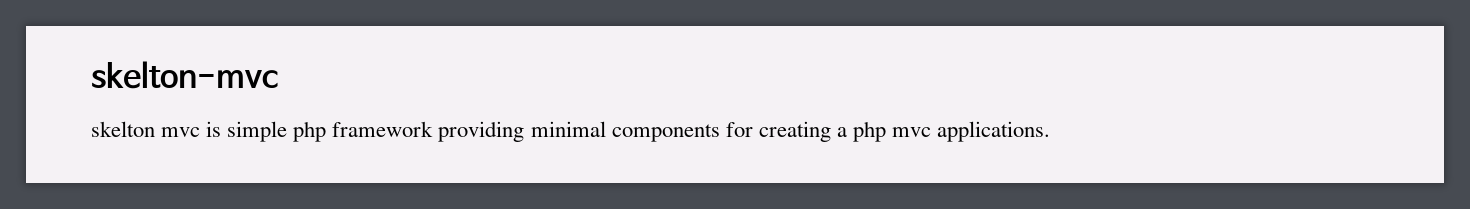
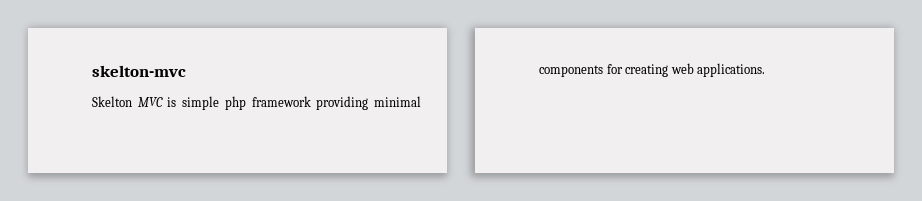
[91,121,201,137] skelton mvc -> [92,96,163,107] Skelton MVC
[836,121,931,142] a php mvc -> [670,63,694,74] web

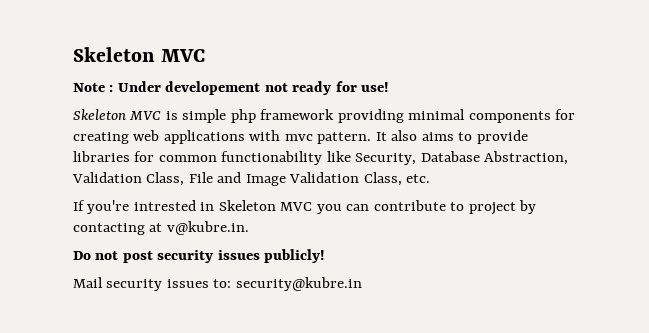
[92,65,186,77] [92,96,132,107] skelton-mvc // Skelton -> [73,47,206,62] [73,81,390,95] [73,109,126,120] Skeleton MVC // Note : Under developement not ready for use! // Skeleton
[697,63,766,77] applications. -> [163,130,528,144] [73,151,569,165] [72,172,431,186] [73,200,537,215] [73,221,249,235] [73,249,326,263] [73,277,362,291] applications with mvc pattern. It also aims to provide libraries for common functionability like Security, Database Abstraction, Validation Class, File and Image Validation Class, etc. // If you're intrested in Skeleton MVC you can contribute to project by contacting at v@kubre.in. // Do not post security issues publicly! // Mail security issues to: security@kubre.in

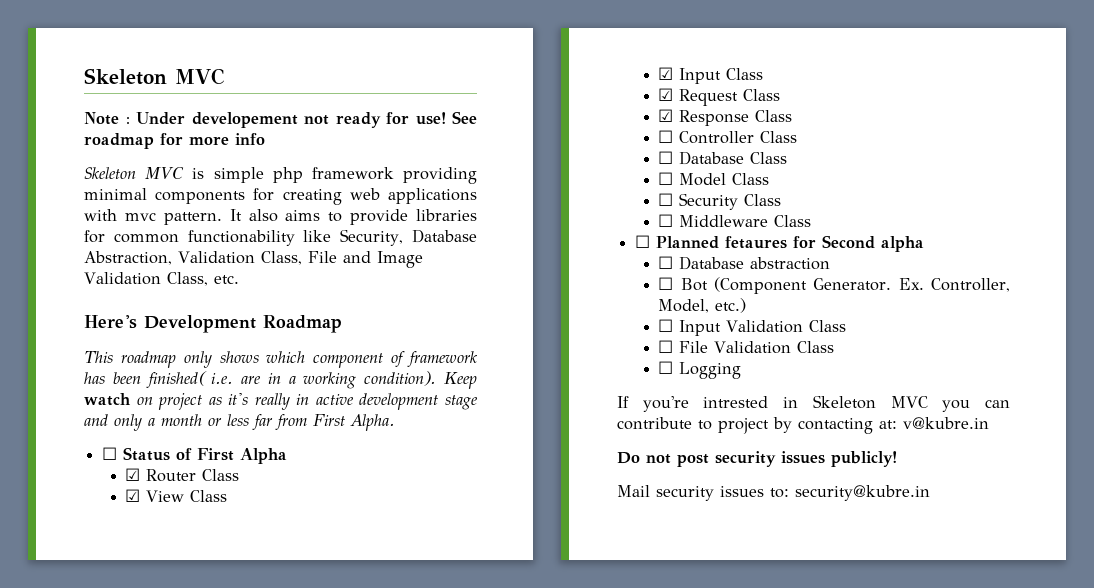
(390, 87) none -> [452,111,477,124] [84,133,265,149] See roadmap for more info
(431, 178) none -> [84,315,342,333] [84,351,478,368] [84,371,477,389] [84,393,478,410] [84,414,395,431] [102,447,288,464] [125,468,240,482] [125,489,228,502] [658,67,764,84] [658,88,781,106] [658,109,793,126] [658,130,798,144] [658,151,788,165] [658,172,770,186] [658,193,782,210] [658,214,812,227] [635,235,925,252] [658,256,831,270] [658,277,1010,294] [658,298,747,313] [658,319,847,336] [658,340,835,354] [658,361,742,379] // Here's Development Roadmap // This roadmap only shows which component of framework has been finished( i.e. are in a working condition). Keep watch on project as it's really in active development stage and only a month or less far from First Alpha. // ☐ Status of First Alpha // ☑ Router Class // ☑ View Class // ☑ Input Class // ☑ Request Class // ☑ Response Class // ☐ Controller Class // ☐ Database Class // ☐ Model Class // ☐ Security Class // ☐ Middleware Class // ☐ Planned fetaures for Second alpha // ☐ Database abstraction // ☐ Bot (Component Generator. Ex. Controller, Model, etc.) // ☐ Input Validation Class // ☐ File Validation Class // ☐ Logging
[149,221,249,235] at v@kubre.in. -> [879,417,989,429] at: v@kubre.in

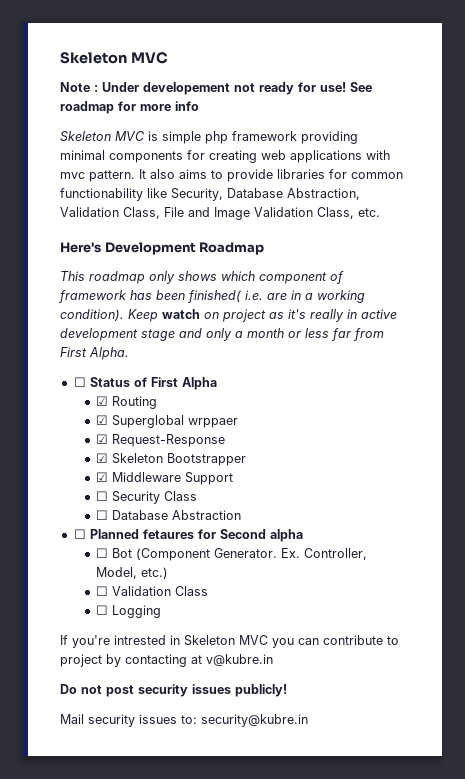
[146,469,240,482] [125,489,228,502] [658,67,764,84] [658,88,781,106] [658,109,793,126] [658,130,798,144] [658,151,788,165] [658,172,770,186] Router Class // ☑ View Class // ☑ Input Class // ☑ Request Class // ☑ Response Class // ☐ Controller Class // ☐ Database Class // ☐ Model Class -> [112,396,158,409] [96,415,239,428] [96,434,226,447] [96,453,247,466] [96,472,234,485] Routing // ☑ Superglobal wrppaer // ☑ Request-Response // ☑ Skeleton Bootstrapper // ☑ Middleware Support
[679,215,812,227] Middleware Class -> [112,510,242,520] Database Abstraction
[658,256,831,270] // ☐ Database abstraction -> (303, 535) none
[679,320,847,336] [658,340,709,353] Input Validation Class // ☐ File -> (109, 591) none
[879,420,897,429] at: -> [191,655,202,664] at

